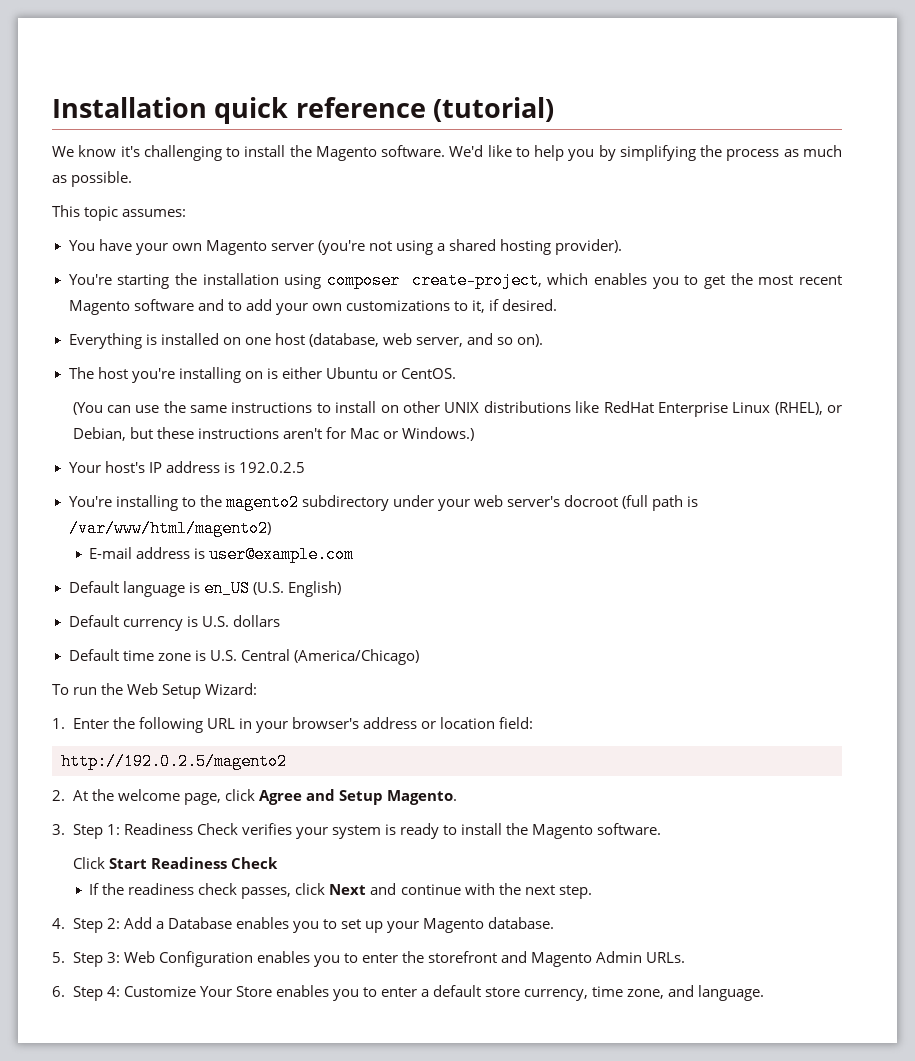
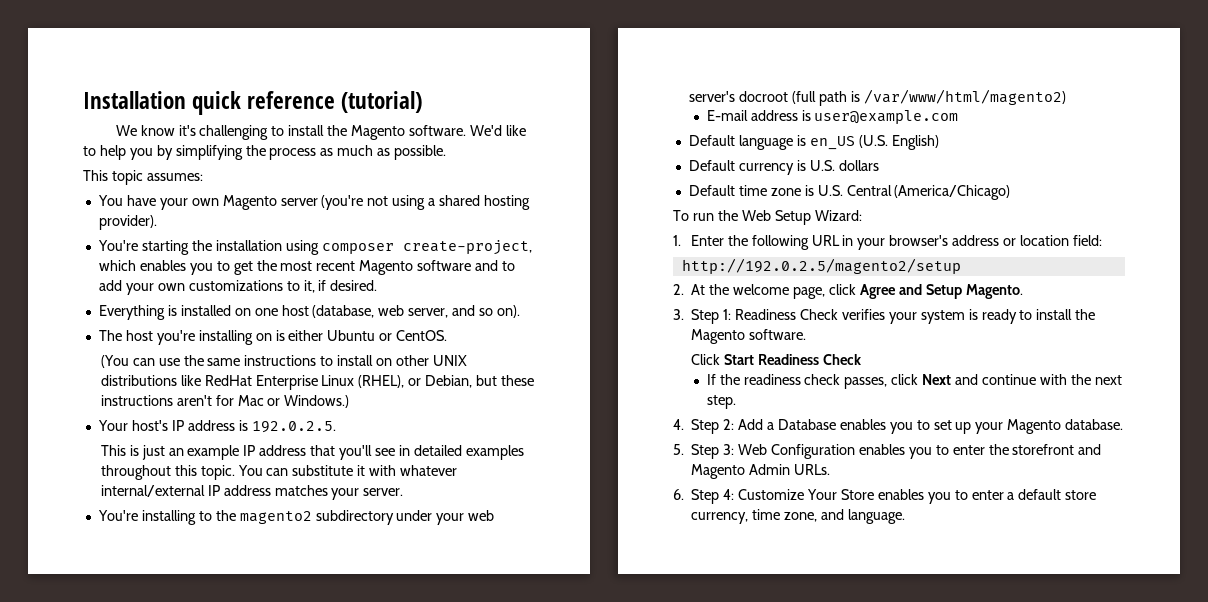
[238,462,305,473] 192.0.2.5 -> [251,421,336,433] [100,445,524,460] [100,465,458,480] [100,485,404,500] 192.0.2.5. // This is just an example IP address that you'll see in detailed examples throughout this topic. You can substitute it with whatever internal/external IP address matches your server.
[61,753,287,770] http://192.0.2.5/magento2 -> [681,258,961,274] http://192.0.2.5/magento2/setup

